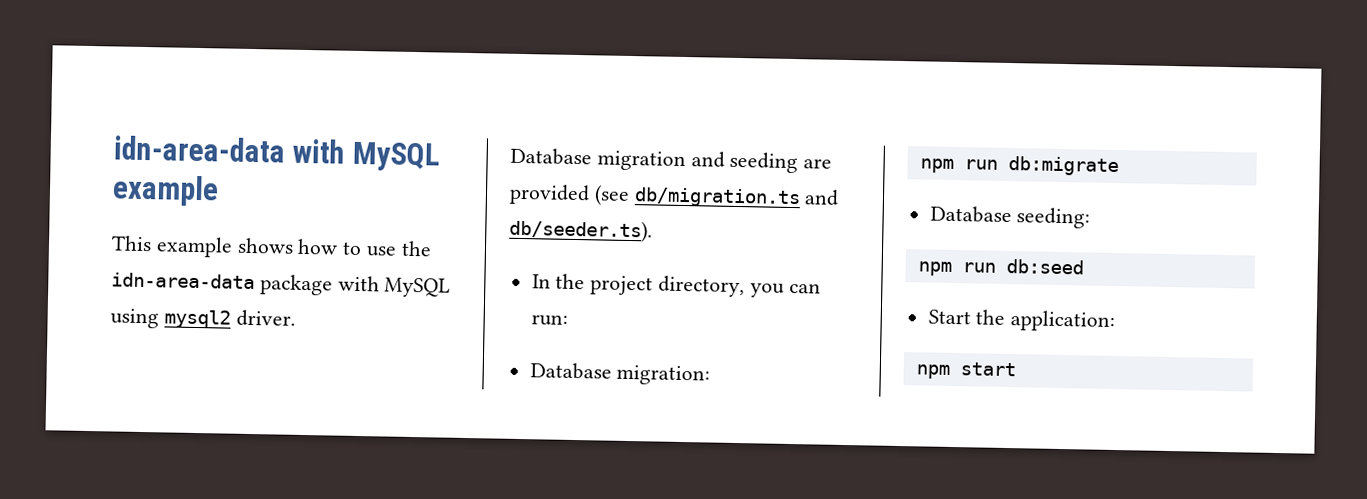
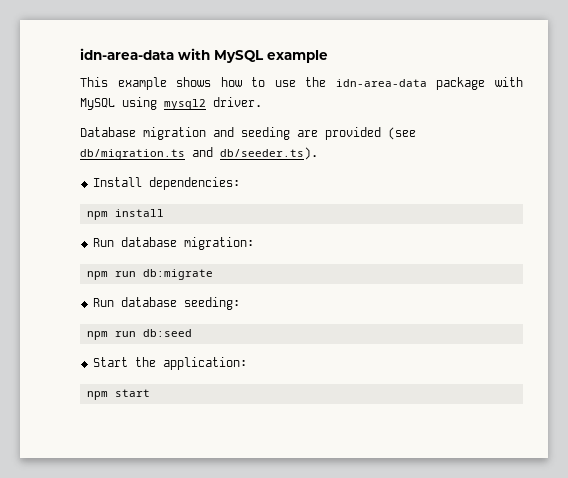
[531,273,821,298] [530,314,568,326] [529,362,612,380] In the project directory, you can run: // Database -> [92,177,240,190] [86,209,164,220] [92,237,177,247] Install dependencies: // npm install // Run database
[929,205,1012,224] Database -> [92,297,177,307] Run database

